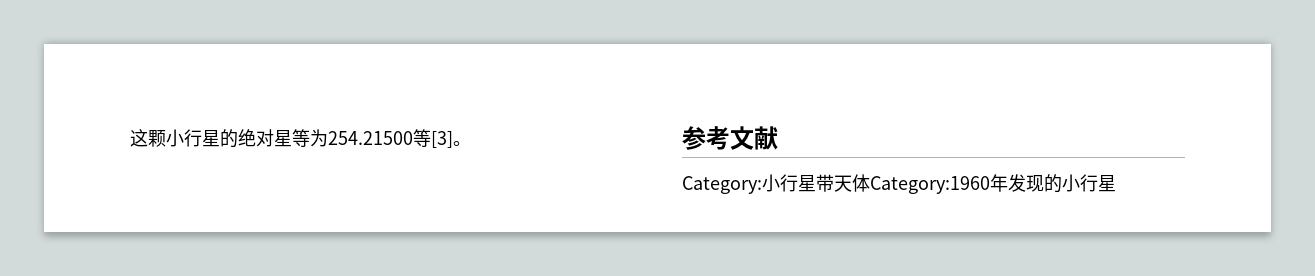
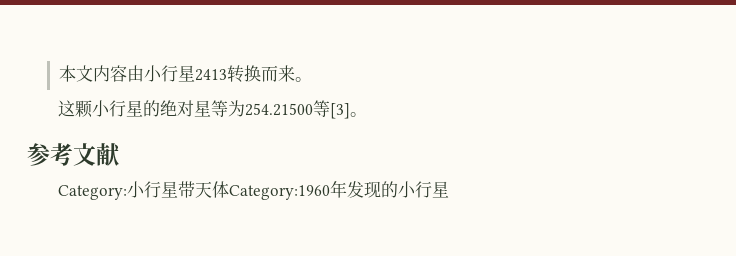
(130, 138) none -> [59,65,313,83] 本文内容由小行星2413转换而来。 //

